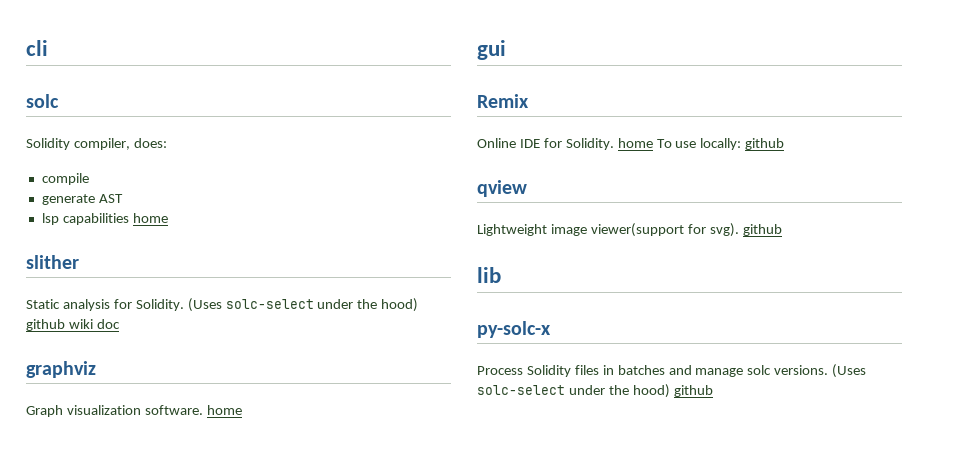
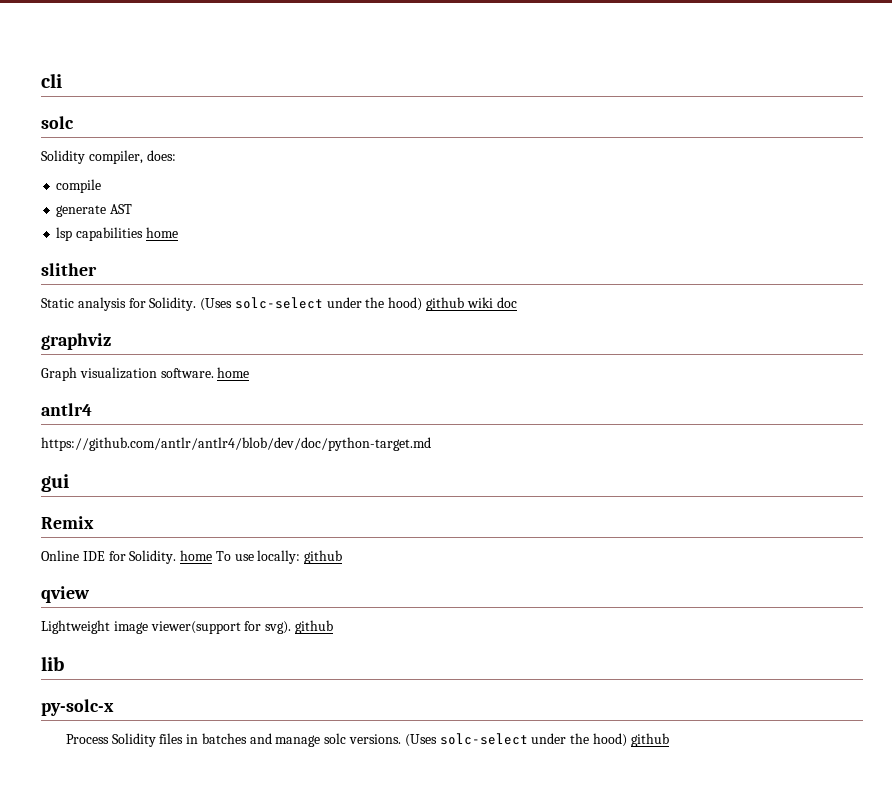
(242, 410) none -> [41,403,92,416] [41,437,431,451] // antlr4 // https://github.com/antlr/antlr4/blob/dev/doc/python-target.md

